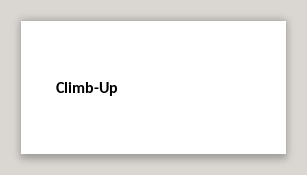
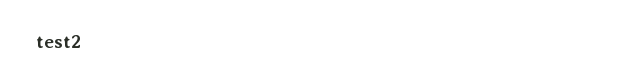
[56,82,118,96] Climb-Up -> [36,35,81,48] test2

